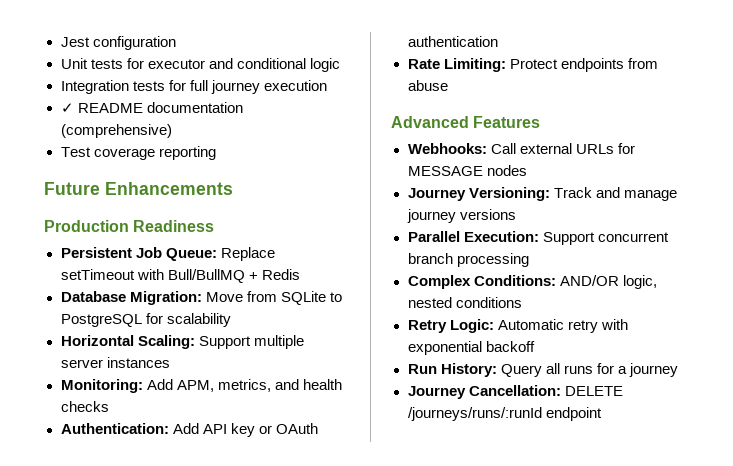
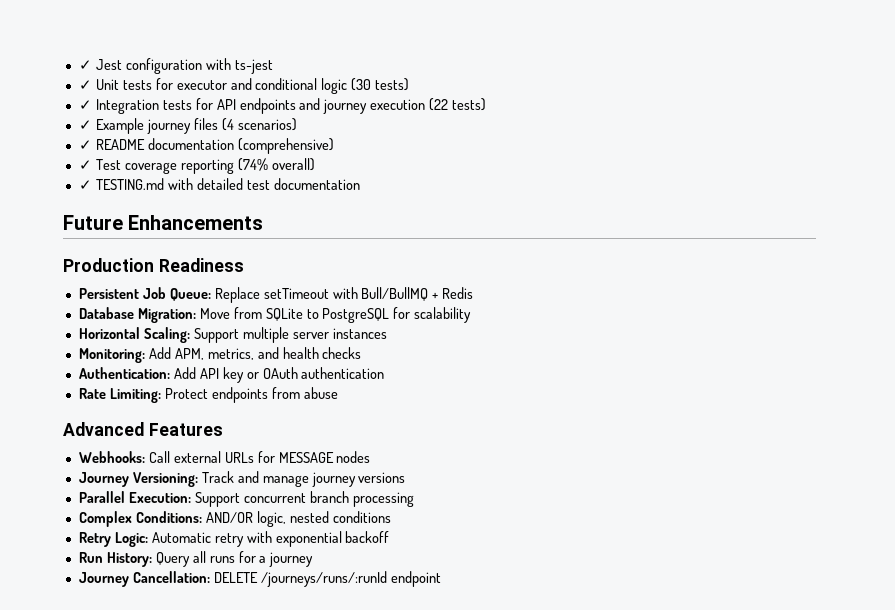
(60, 42) none -> [78,60,92,70] ✓
(176, 43) // -> [205,58,273,74] [78,80,92,90] with ts-jest // ✓
[60,80,327,94] // Integration tests for full journey execution -> [351,78,410,91] [78,98,487,114] [78,118,297,134] (30 tests) // ✓ Integration tests for API endpoints and journey execution (22 tests) // ✓ Example journey files (4 scenarios)
(172, 131) none -> [78,160,92,170] ✓
(216, 153) none -> [237,158,315,171] [78,178,360,190] (74% overall) // ✓ TESTING.md with detailed test documentation

